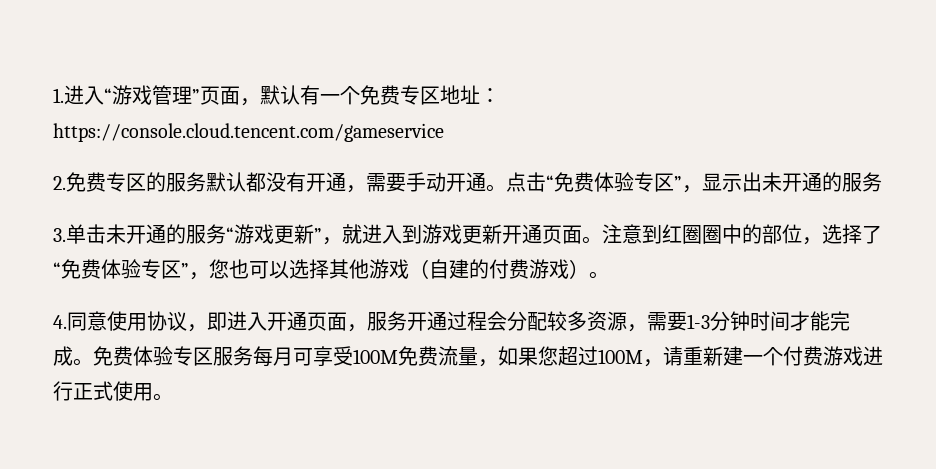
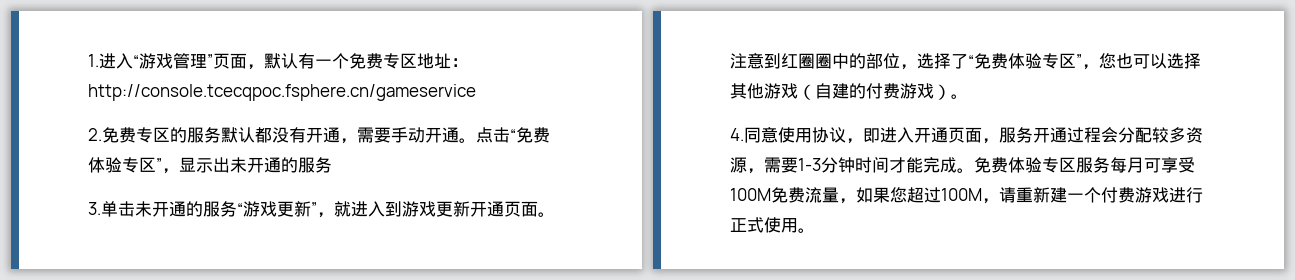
[53,123,444,142] https://console.cloud.tencent.com/gameservice -> [88,84,476,101] http://console.tcecqpoc.fsphere.cn/gameservice

